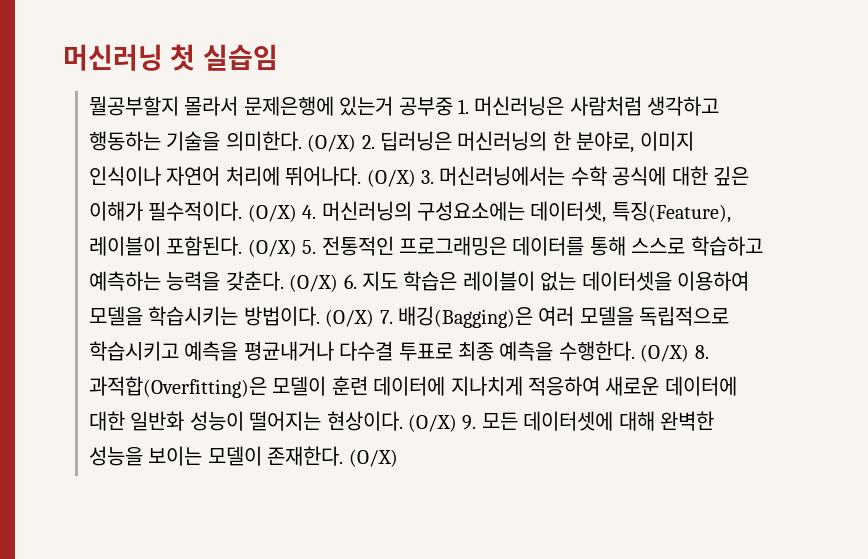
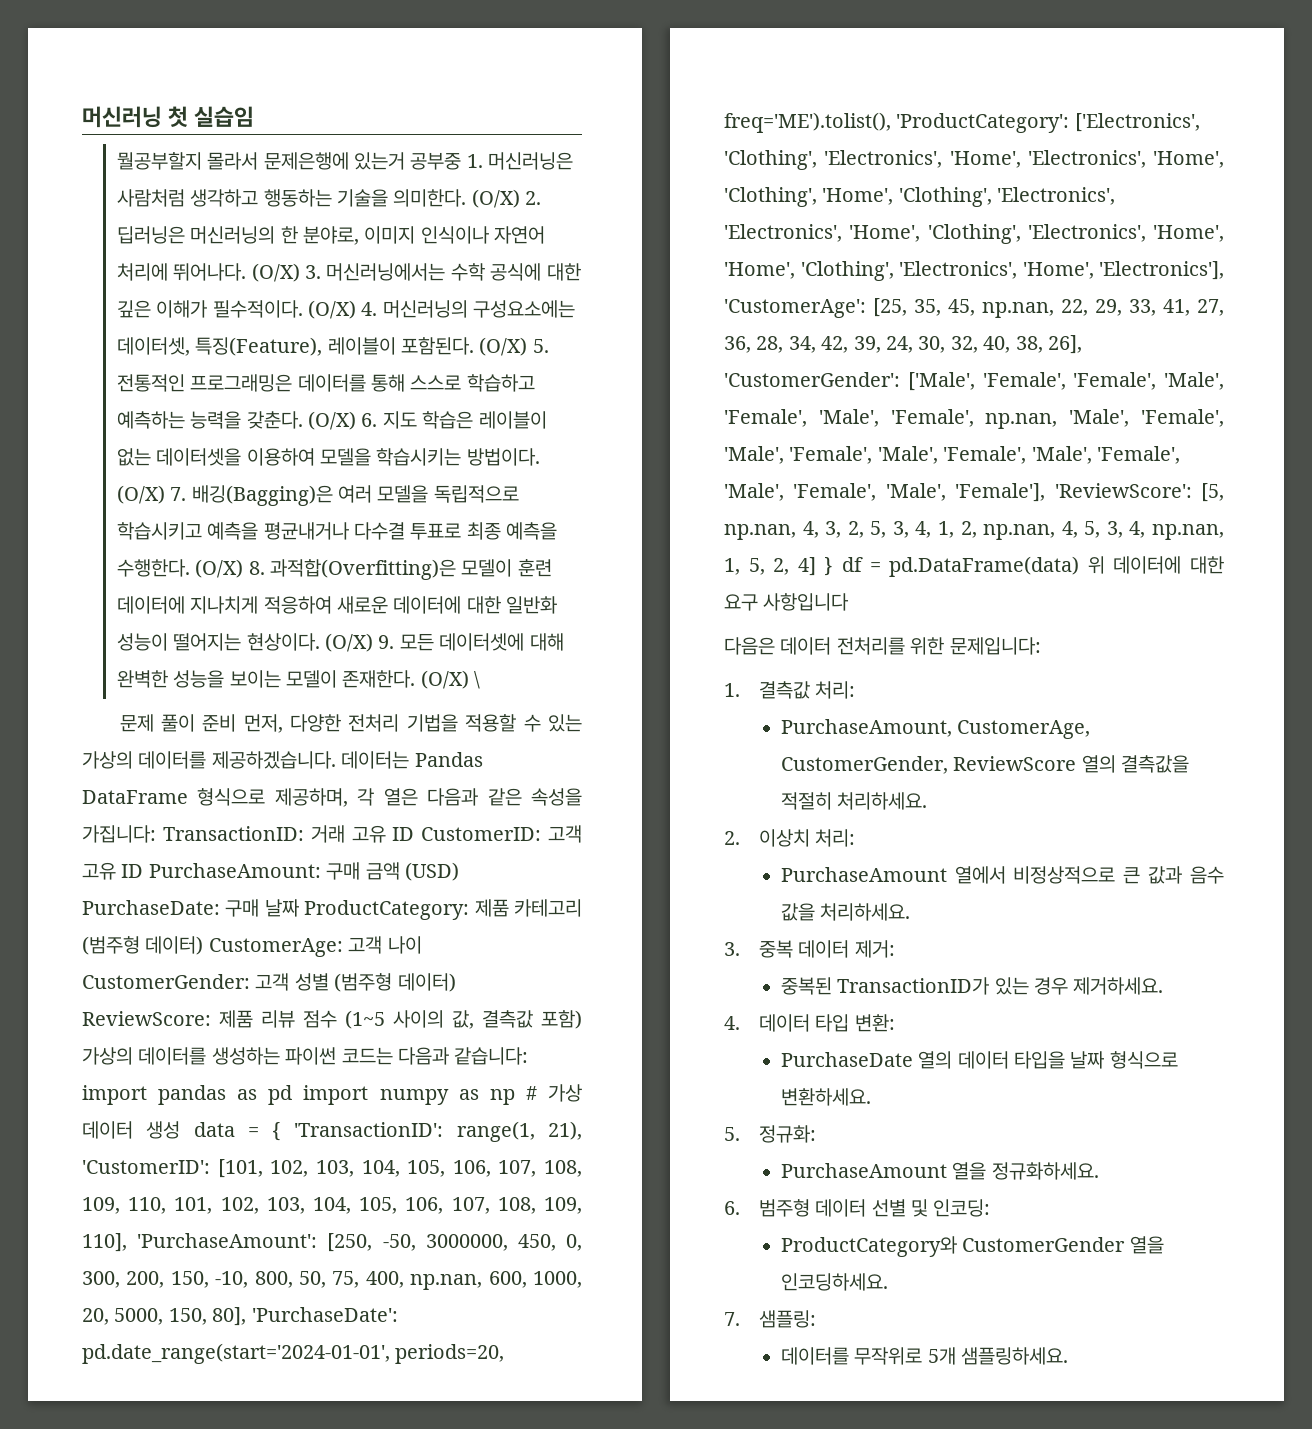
(398, 458) none -> [474,671,481,689] [119,714,582,733] [82,751,483,769] [82,788,583,807] [82,825,582,843] [82,862,459,881] [82,899,582,920] [82,936,422,957] [82,973,456,992] [82,1010,582,1029] [82,1047,529,1065] [82,1084,582,1105] [82,1121,582,1142] [82,1159,582,1178] [82,1197,582,1214] [82,1233,583,1252] [82,1271,582,1290] [82,1307,398,1326] [82,1343,505,1364] [724,112,1200,133] [724,150,1224,170] [724,187,1116,207] [724,224,1224,244] [724,261,1224,281] [724,298,1224,318] [724,335,1082,354] [724,372,1224,391] [724,409,1224,429] [724,446,1180,464] [724,483,1224,502] [724,521,1224,540] [724,556,1224,577] [724,593,850,611] [724,637,1041,655] [724,681,856,699] [780,719,1091,739] [780,755,1189,774] [780,792,928,810] [724,829,856,847] [780,866,1224,884] [780,903,911,921] [724,940,895,958] [780,977,1164,995] [724,1014,895,1032] [780,1051,1178,1069] [780,1088,871,1106] [724,1125,816,1143] [780,1162,1099,1180] [724,1199,991,1217] [780,1236,1164,1257] [780,1273,888,1291] [724,1310,816,1328] [780,1347,1068,1365] \ // 문제 풀이 준비 먼저, 다양한 전처리 기법을 적용할 수 있는 가상의 데이터를 제공하겠습니다. 데이터는 Pandas DataFrame 형식으로 제공하며, 각 열은 다음과 같은 속성을 가집니다: TransactionID: 거래 고유 ID CustomerID: 고객 고유 ID PurchaseAmount: 구매 금액 (USD) PurchaseDate: 구매 날짜 ProductCategory: 제품 카테고리 (범주형 데이터) CustomerAge: 고객 나이 CustomerGender: 고객 성별 (범주형 데이터) ReviewScore: 제품 리뷰 점수 (1~5 사이의 값, 결측값 포함) 가상의 데이터를 생성하는 파이썬 코드는 다음과 같습니다: import pandas as pd import numpy as np # 가상 데이터 생성 data = { 'TransactionID': range(1, 21), 'CustomerID': [101, 102, 103, 104, 105, 106, 107, 108, 109, 110, 101, 102, 103, 104, 105, 106, 107, 108, 109, 110], 'PurchaseAmount': [250, -50, 3000000, 450, 0, 300, 200, 150, -10, 800, 50, 75, 400, np.nan, 600, 1000, 20, 5000, 150, 80], 'PurchaseDate': pd.date_range(start='2024-01-01', periods=20, freq='ME').tolist(), 'ProductCategory': ['Electronics', 'Clothing', 'Electronics', 'Home', 'Electronics', 'Home', 'Clothing', 'Home', 'Clothing', 'Electronics', 'Electronics', 'Home', 'Clothing', 'Electronics', 'Home', 'Home', 'Clothing', 'Electronics', 'Home', 'Electronics'], 'CustomerAge': [25, 35, 45, np.nan, 22, 29, 33, 41, 27, 36, 28, 34, 42, 39, 24, 30, 32, 40, 38, 26], 'CustomerGender': ['Male', 'Female', 'Female', 'Male', 'Female', 'Male', 'Female', np.nan, 'Male', 'Female', 'Male', 'Female', 'Male', 'Female', 'Male', 'Female', 'Male', 'Female', 'Male', 'Female'], 'ReviewScore': [5, np.nan, 4, 3, 2, 5, 3, 4, 1, 2, np.nan, 4, 5, 3, 4, np.nan, 1, 5, 2, 4] } df = pd.DataFrame(data) 위 데이터에 대한 요구 사항입니다 // 다음은 데이터 전처리를 위한 문제입니다: // 1. 결측값 처리: // PurchaseAmount, CustomerAge, CustomerGender, ReviewScore 열의 결측값을 적절히 처리하세요. // 2. 이상치 처리: // PurchaseAmount 열에서 비정상적으로 큰 값과 음수 값을 처리하세요. // 3. 중복 데이터 제거: // 중복된 TransactionID가 있는 경우 제거하세요. // 4. 데이터 타입 변환: // PurchaseDate 열의 데이터 타입을 날짜 형식으로 변환하세요. // 5. 정규화: // PurchaseAmount 열을 정규화하세요. // 6. 범주형 데이터 선별 및 인코딩: // ProductCategory와 CustomerGender 열을 인코딩하세요. // 7. 샘플링: // 데이터를 무작위로 5개 샘플링하세요.

